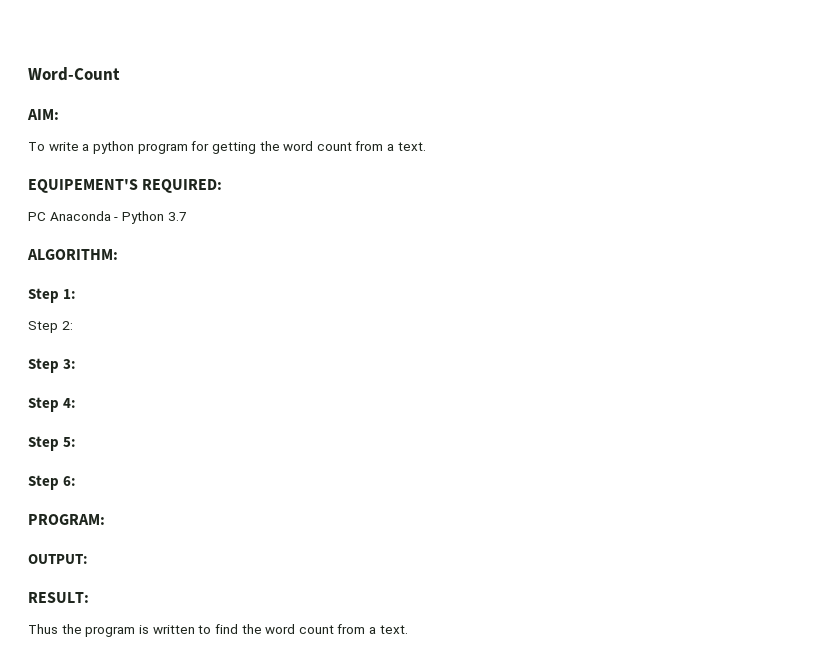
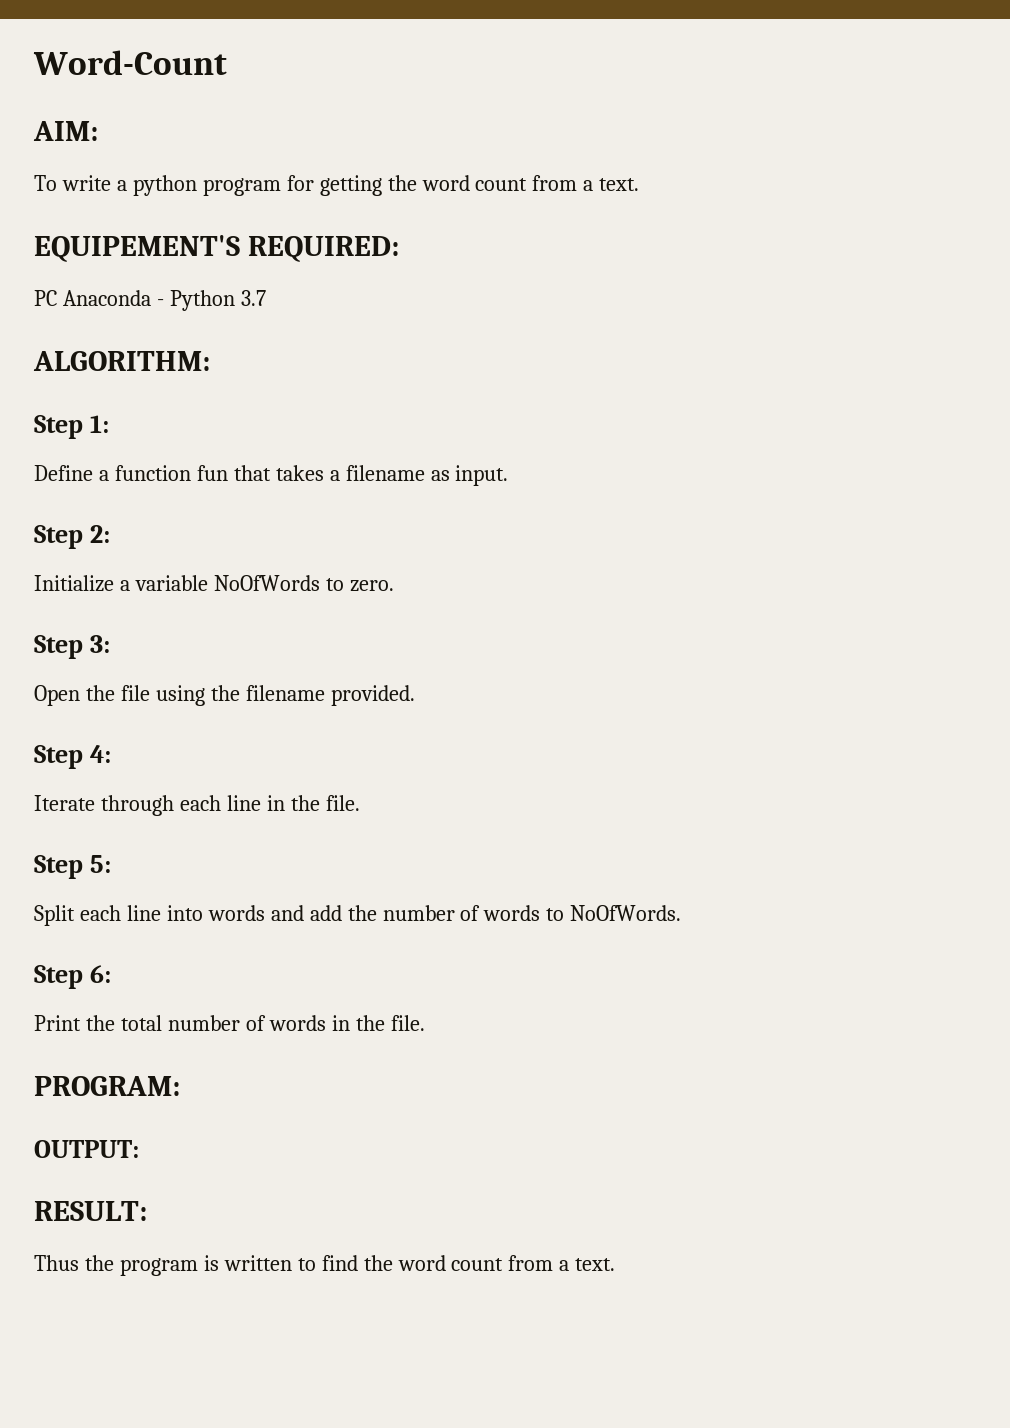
[28,321,73,333] [28,358,77,373] [28,397,77,412] [28,436,77,451] [28,475,77,490] Step 2: // Step 3: // Step 4: // Step 5: // Step 6: -> [34,465,509,486] [34,525,110,549] [34,575,394,592] [34,635,110,659] [34,685,415,706] [34,745,111,769] [34,795,360,816] [34,855,111,879] [34,905,682,926] [34,965,111,989] [34,1015,425,1031] Define a function fun that takes a filename as input. // Step 2: // Initialize a variable NoOfWords to zero. // Step 3: // Open the file using the filename provided. // Step 4: // Iterate through each line in the file. // Step 5: // Split each line into words and add the number of words to NoOfWords. // Step 6: // Print the total number of words in the file.

